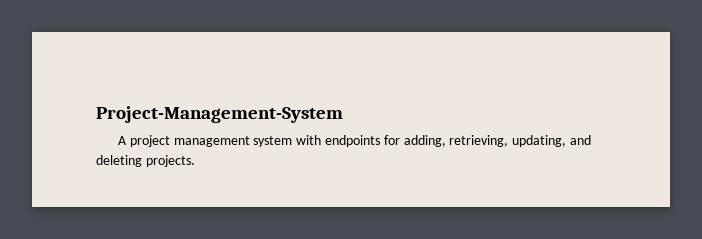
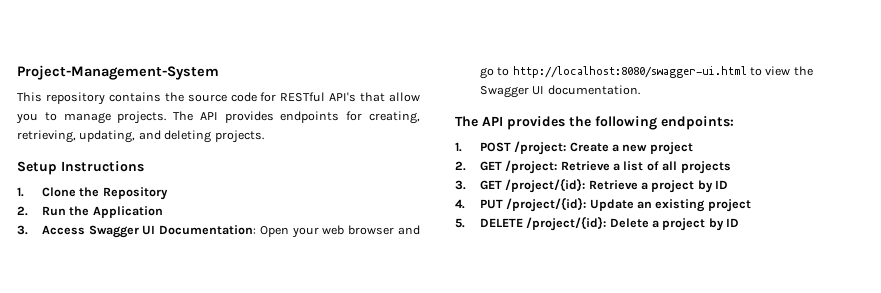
[118,135,322,147] A project management system with -> [17,92,420,105] [16,111,274,124] This repository contains the source code for RESTful API's that allow you to manage projects. The API provides
[403,135,446,147] adding, -> [368,111,420,124] creating,
(195, 161) none -> [17,161,144,175] [17,187,168,200] [17,206,163,218] [17,225,420,238] [479,66,813,79] [479,85,640,98] [455,116,734,130] [455,141,693,155] [455,160,731,174] [455,179,729,193] [455,198,751,212] [455,217,740,231] // Setup Instructions // 1. Clone the Repository // 2. Run the Application // 3. Access Swagger UI Documentation: Open your web browser and go to http://localhost:8080/swagger-ui.html to view the Swagger UI documentation. // The API provides the following endpoints: // 1. POST /project: Create a new project // 2. GET /project: Retrieve a list of all projects // 3. GET /project/{id}: Retrieve a project by ID // 4. PUT /project/{id}: Update an existing project // 5. DELETE /project/{id}: Delete a project by ID

